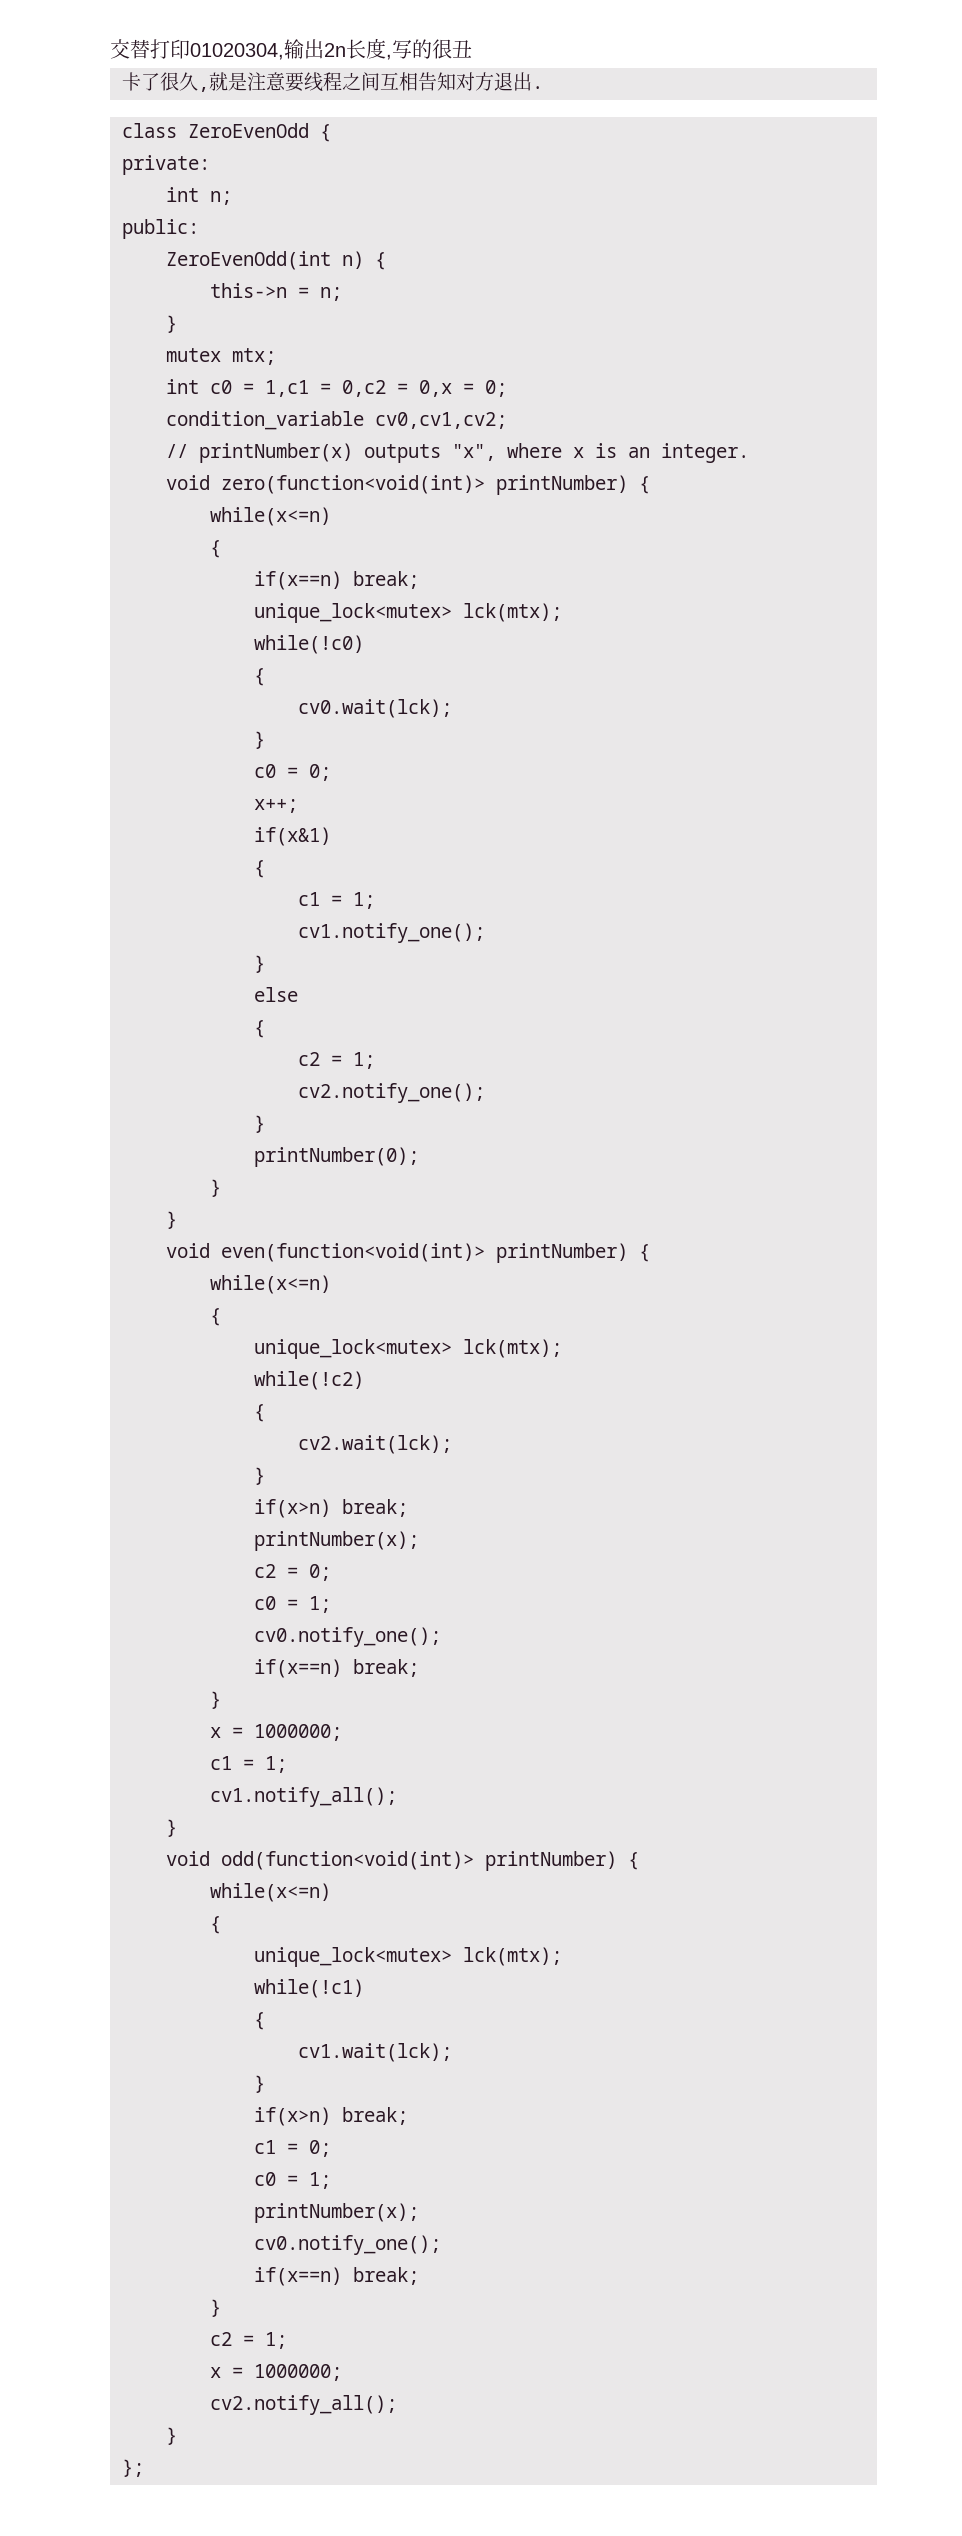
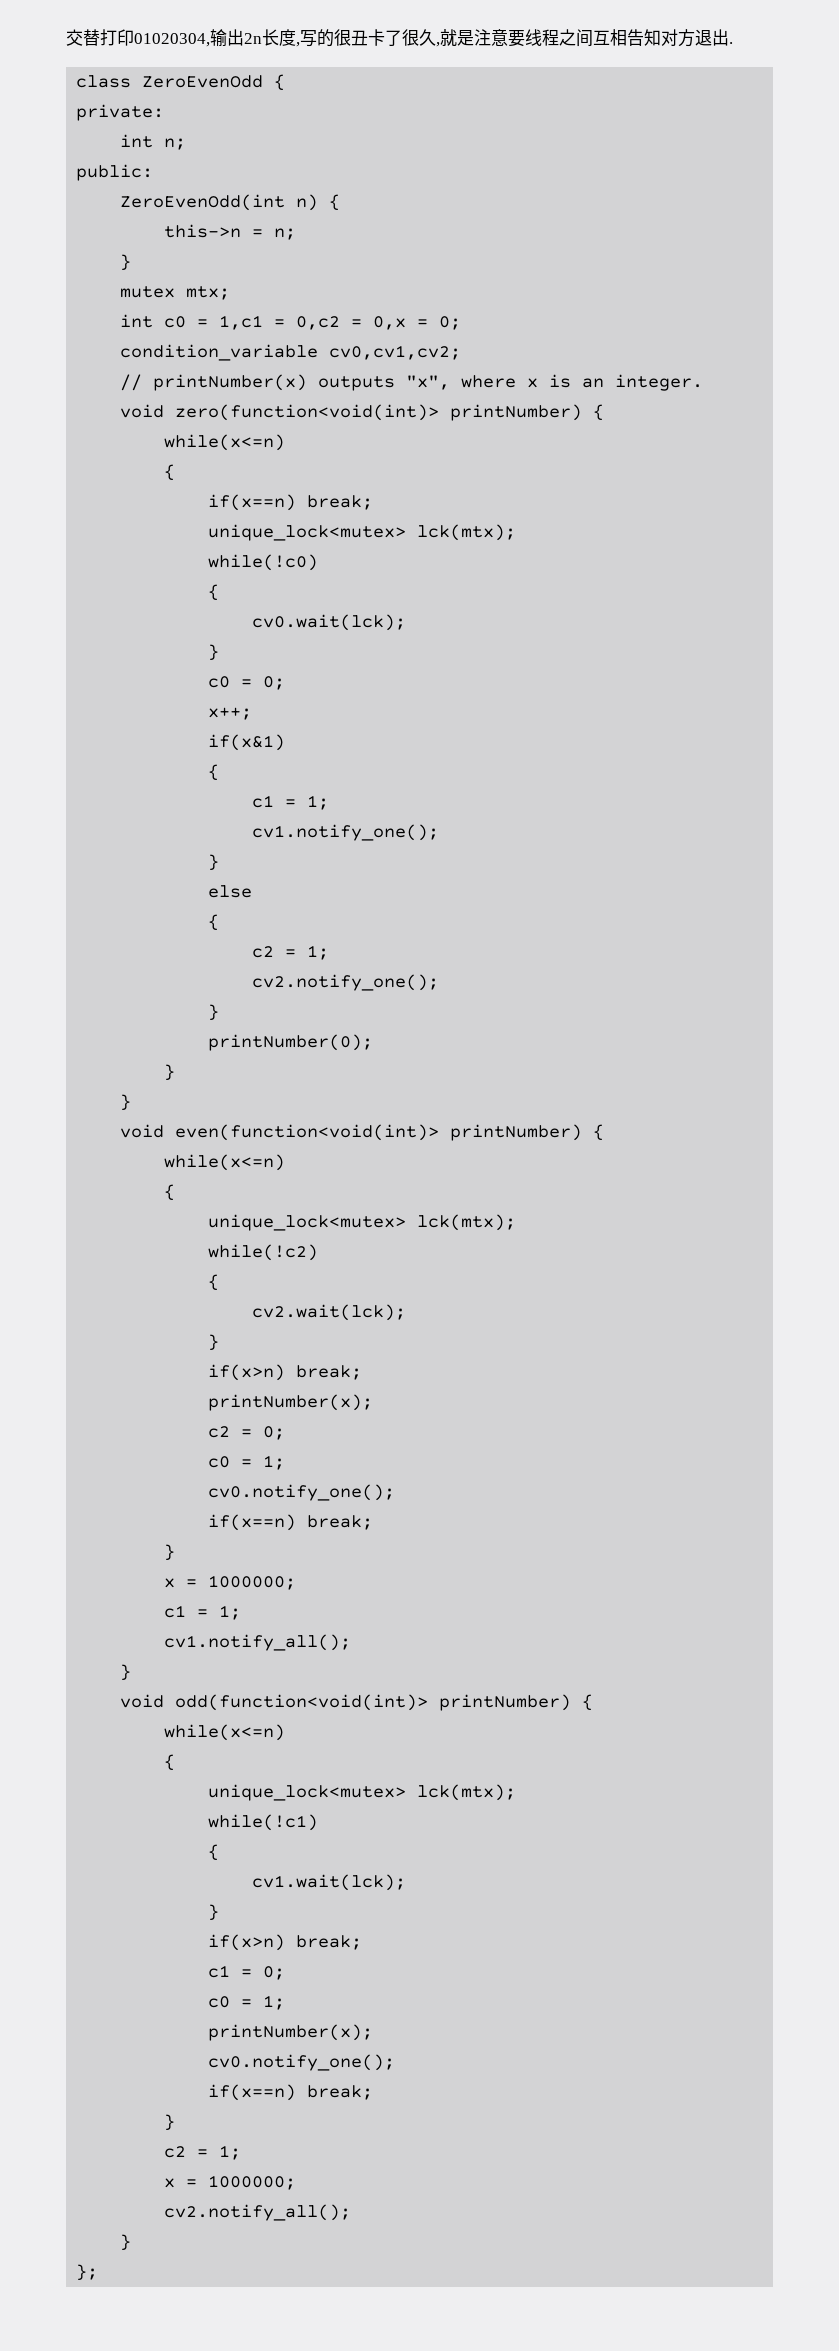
(472, 49) // -> (368, 38) none

